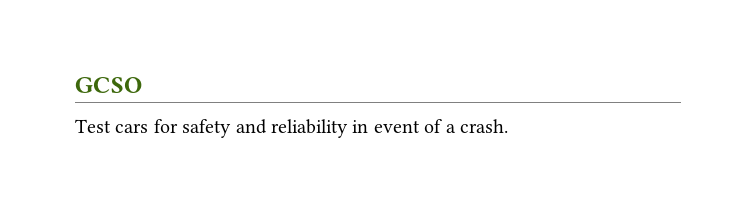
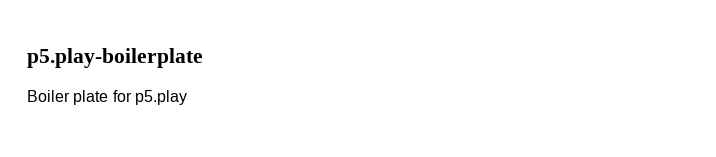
[75,77,142,93] [75,119,508,138] GCSO // Test cars for safety and reliability in event of a crash. -> [27,48,203,68] [27,90,187,105] p5.play-boilerplate // Boiler plate for p5.play

